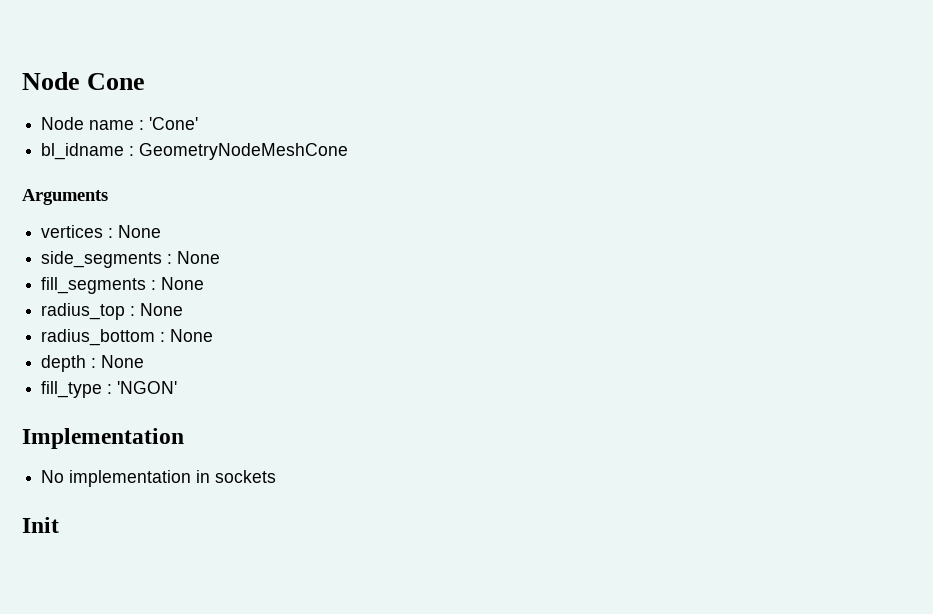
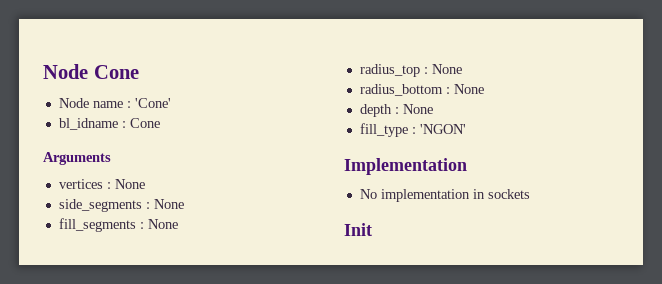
[139,143,349,160] GeometryNodeMeshCone -> [129,118,160,128] Cone

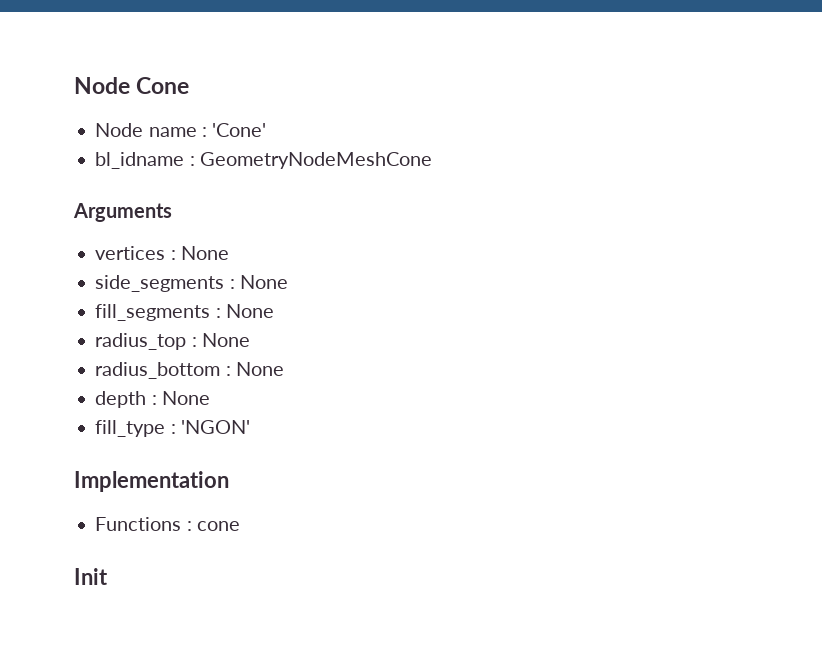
[129,118,160,128] Cone -> [199,152,432,169] GeometryNodeMeshCone
[359,189,530,202] No implementation in sockets -> [95,517,240,531] Functions : cone

